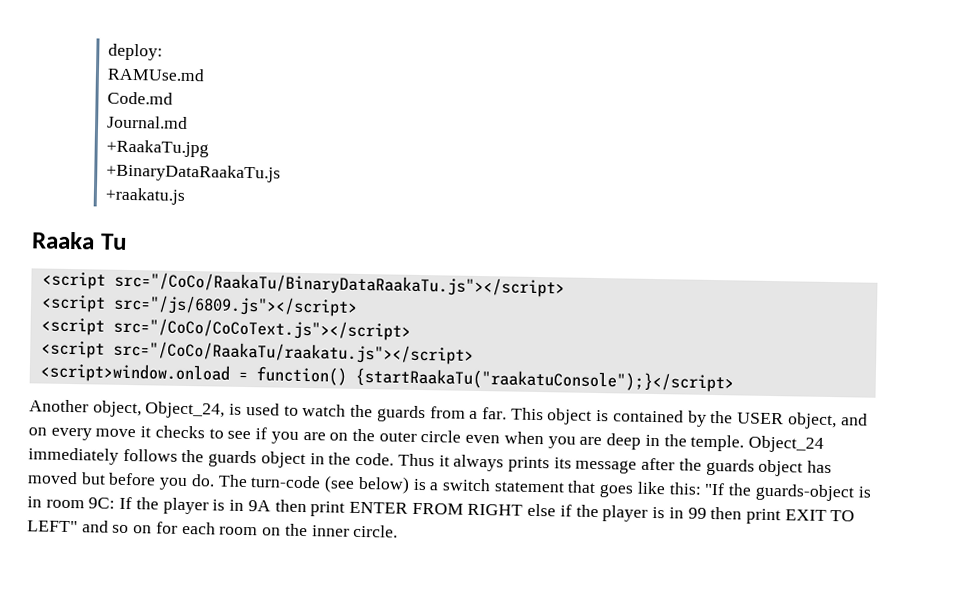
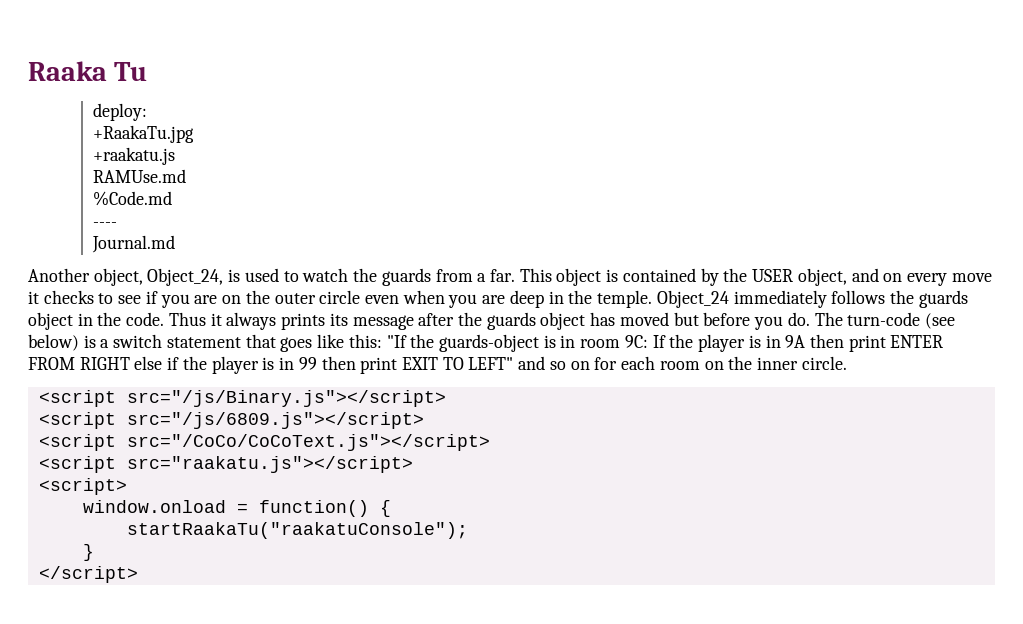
(108, 52) none -> [28,61,148,81] Raaka Tu //
(164, 52) none -> [92,125,194,143] [92,147,175,165] // +RaakaTu.jpg // +raakatu.js
[107,91,174,105] Code.md -> [92,191,172,206] [92,222,117,227] %Code.md // ----
[106,139,210,158] [106,163,282,183] [105,187,186,205] [31,231,127,250] [41,271,565,298] [40,294,358,317] [40,317,411,341] [40,340,474,365] [39,362,734,393] // +RaakaTu.jpg // +BinaryDataRaakaTu.js // +raakatu.js // Raaka Tu // <script src="/CoCo/RaakaTu/BinaryDataRaakaTu.js"></script> // <script src="/js/6809.js"></script> // <script src="/CoCo/CoCoText.js"></script> // <script src="/CoCo/RaakaTu/raakatu.js"></script> // <script>window.onload = function() {startRaakaTu("raakatuConsole");}</script> -> (175, 244) none
(399, 531) none -> [38,390,446,407] [38,412,424,429] [38,434,490,451] [38,456,413,473] [38,478,127,495] [82,500,391,517] [126,522,468,539] [82,544,94,561] [38,566,138,583] // <script src="/js/Binary.js"></script> // <script src="/js/6809.js"></script> // <script src="/CoCo/CoCoText.js"></script> // <script src="raakatu.js"></script> // <script> // window.onload = function() { // startRaakaTu("raakatuConsole"); // } // </script>

